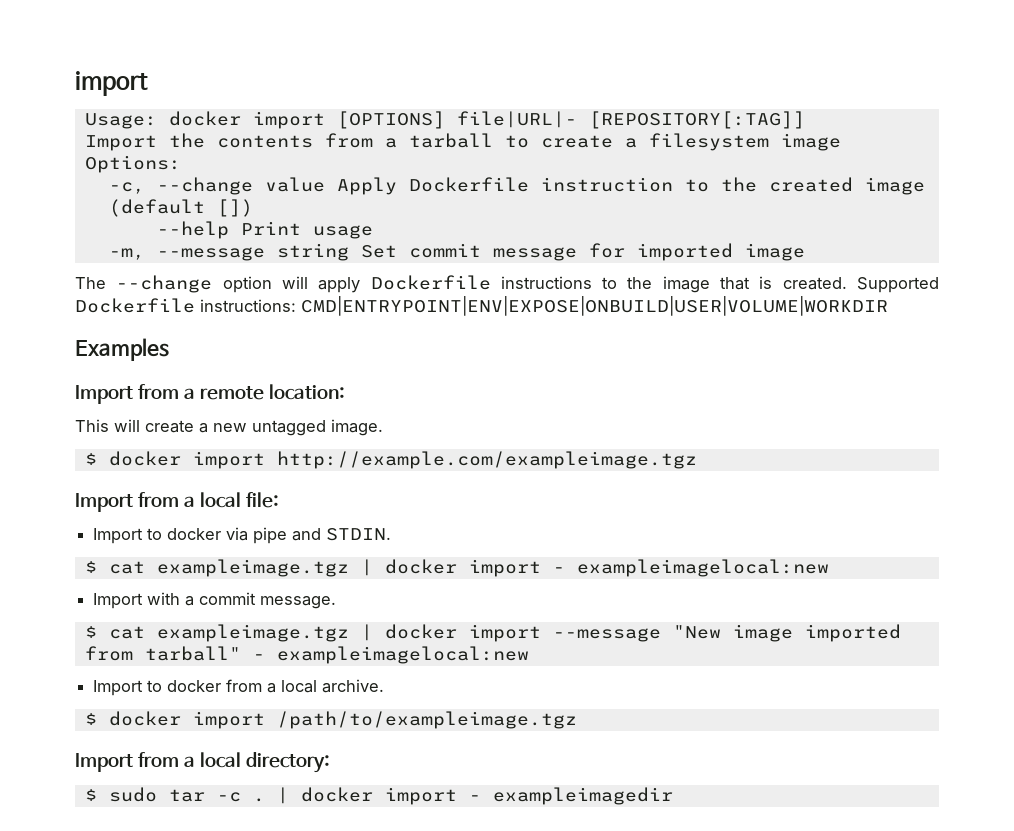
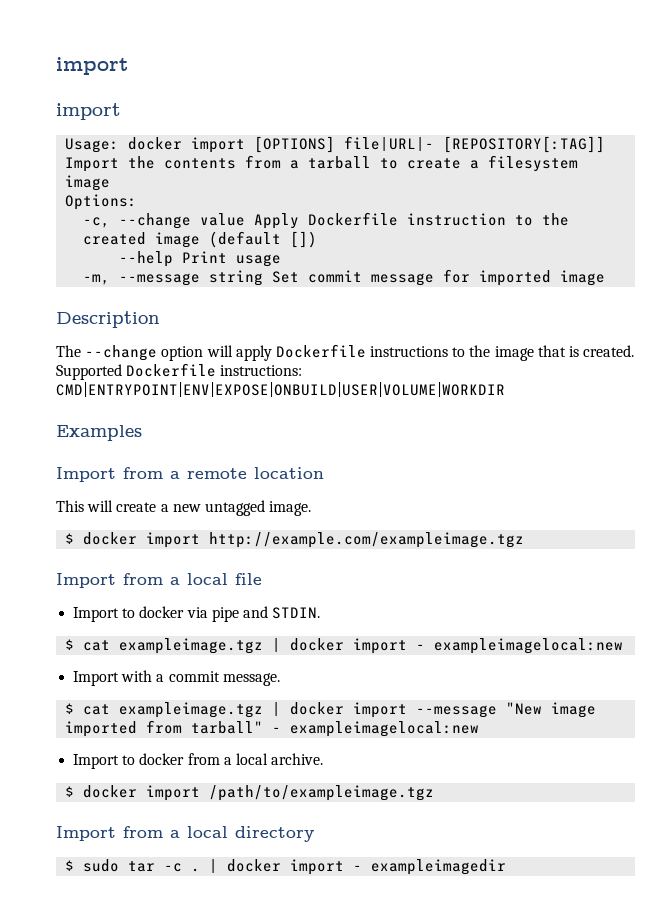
[75,71,148,96] import -> [56,57,128,75] [56,103,121,120] import // import
(805, 252) none -> [56,311,160,328] // Description
[268,384,345,400] location: -> [254,467,324,479] location
[245,492,279,508] file: -> [235,573,262,585] file
[245,752,330,773] directory: -> [235,826,314,842] directory

